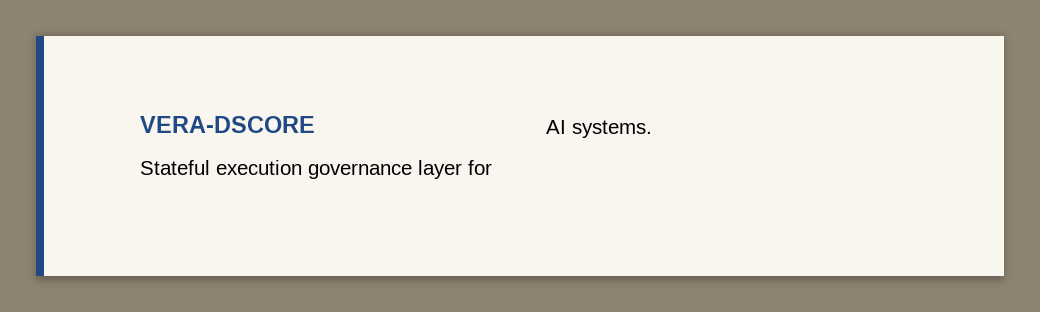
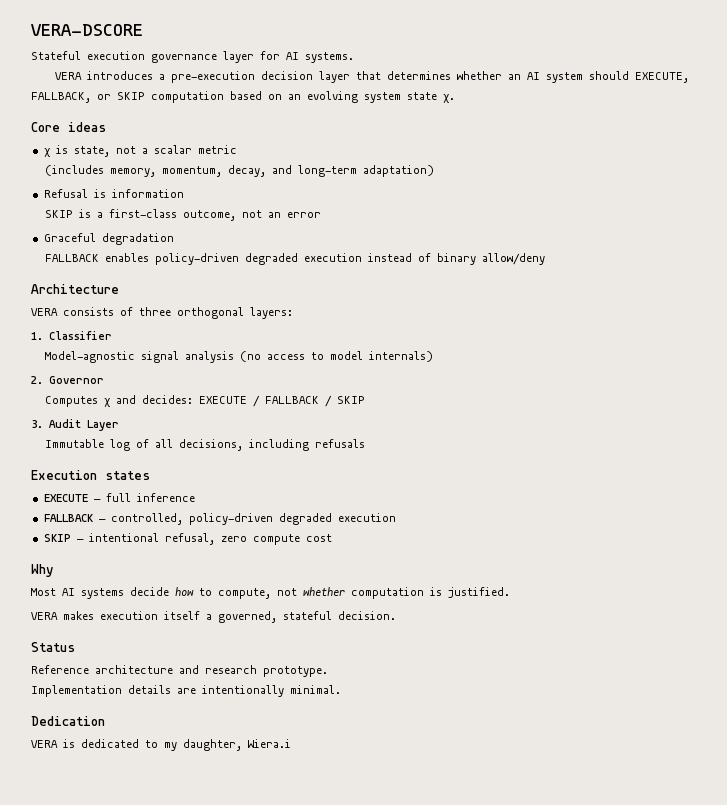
(652, 129) none -> [55,71,690,83] [31,91,455,104] [31,122,106,132] [43,145,237,158] [45,165,435,177] [43,189,184,198] [45,209,322,221] [43,233,174,245] [45,253,546,265] [31,284,119,294] [31,307,293,319] [31,331,112,340] [45,351,434,363] [31,376,104,384] [45,395,366,408] [31,419,119,431] [45,439,366,451] [31,470,150,480] [43,493,195,502] [43,513,396,525] [43,533,332,545] [31,564,54,577] [31,587,510,599] [31,611,396,623] [31,642,75,652] [31,665,328,677] [31,685,341,697] [31,716,105,726] [31,739,291,751] // VERA introduces a pre-execution decision layer that determines whether an AI system should EXECUTE, FALLBACK, or SKIP computation based on an evolving system state χ. // Core ideas // χ is state, not a scalar metric // (includes memory, momentum, decay, and long-term adaptation) // Refusal is information // SKIP is a first-class outcome, not an error // Graceful degradation // FALLBACK enables policy-driven degraded execution instead of binary allow/deny // Architecture // VERA consists of three orthogonal layers: // 1. Classifier // Model-agnostic signal analysis (no access to model internals) // 2. Governor // Computes χ and decides: EXECUTE / FALLBACK / SKIP // 3. Audit Layer // Immutable log of all decisions, including refusals // Execution states // EXECUTE — full inference // FALLBACK — controlled, policy-driven degraded execution // SKIP — intentional refusal, zero compute cost // Why // Most AI systems decide how to compute, not whether computation is justified. // VERA makes execution itself a governed, stateful decision. // Status // Reference architecture and research prototype. // Implementation details are intentionally minimal. // Dedication // VERA is dedicated to my daughter, Wiera.i

